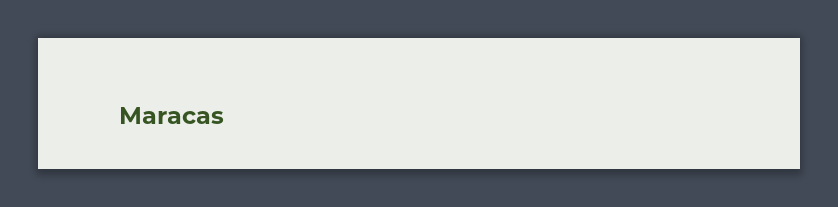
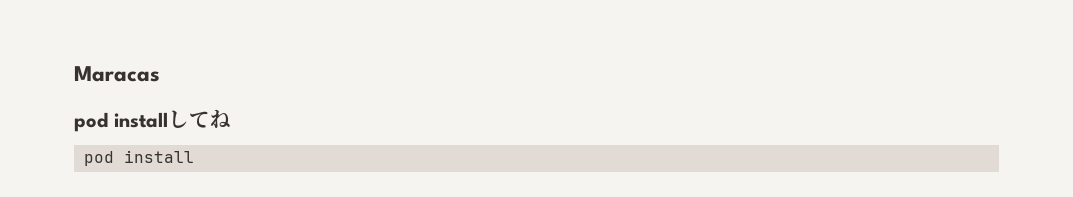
(224, 115) none -> [74,109,231,132] [84,150,195,166] // pod installしてね // pod install

